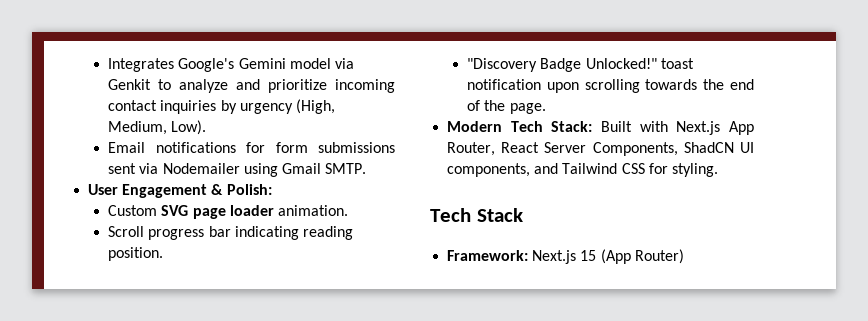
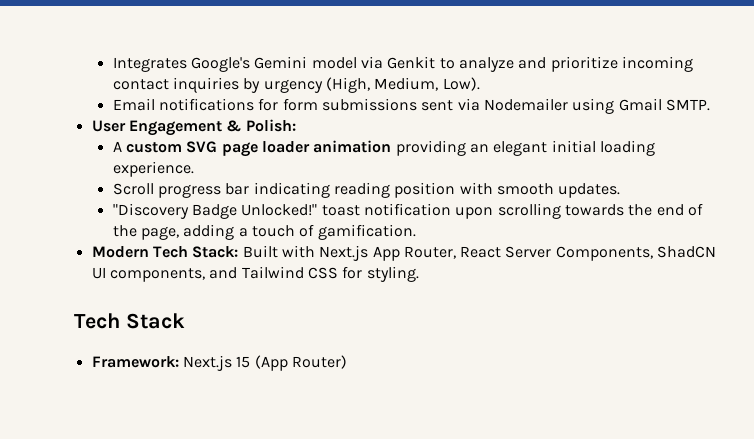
[108,205,158,216] Custom -> [112,141,183,153] A custom
[277,205,348,216] animation. -> [313,140,655,156] [112,161,194,177] animation providing an elegant initial loading experience.
[108,247,164,261] position. -> [394,182,621,198] position with smooth updates.
[509,103,546,114] page. -> [141,224,416,240] page, adding a touch of gamification.

